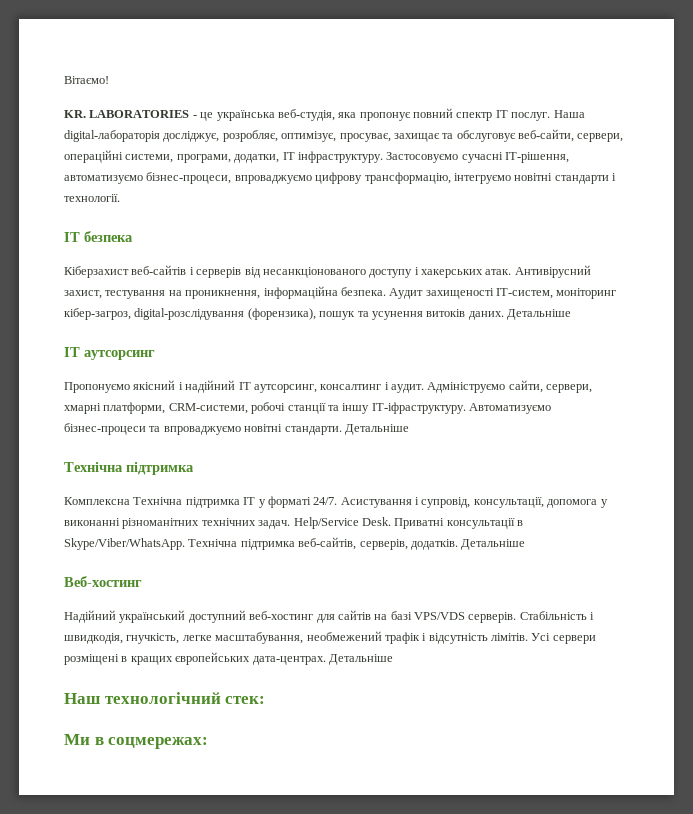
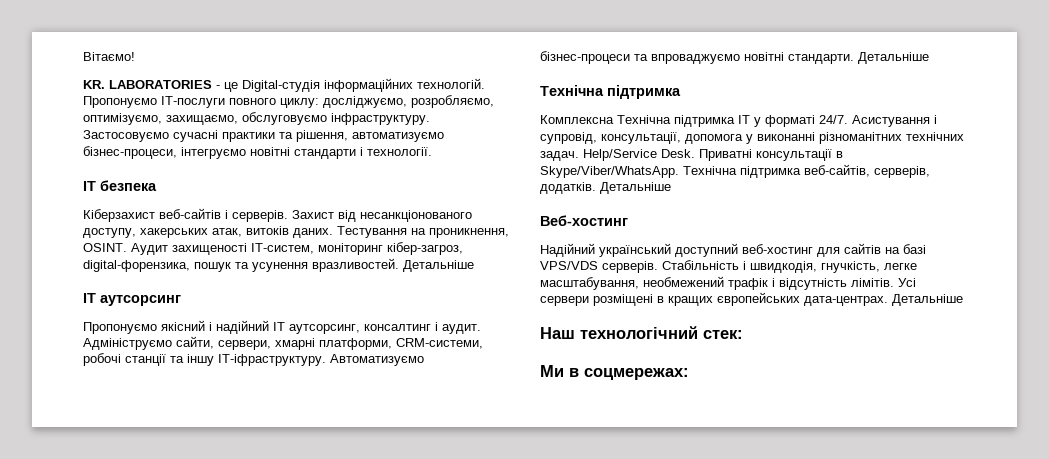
[216,108,585,121] [64,129,624,142] [64,150,569,163] [64,172,451,184] українська веб-студія, яка пропонує повний спектр IT послуг. Наша digital-лабораторія досліджує, розробляє, оптимізує, просуває, захищає та обслуговує веб-сайти, сервери, операційні системи, програми, додатки, IT інфраструктуру. Застосовуємо сучасні IT-рішення, автоматизуємо бізнес-процеси, впроваджуємо цифрову трансформацію, -> [242,78,485,92] [83,95,494,108] [83,112,430,125] [83,130,444,142] [83,146,177,159] Digital-студія інформаційних технологій. Пропонуємо IT-послуги повного циклу: досліджуємо, розробляємо, оптимізуємо, захищаємо, обслуговуємо інфраструктуру. Застосовуємо сучасні практики та рішення, автоматизуємо бізнес-процеси,
[196,265,591,278] [64,286,386,299] серверів від несанкціонованого доступу і хакерських атак. Антивірусний захист, тестування на проникнення, інформаційна безпека. -> [232,210,472,222] [83,226,509,238] [83,243,127,252] серверів. Захист від несанкціонованого доступу, хакерських атак, витоків даних. Тестування на проникнення, OSINT.
[134,308,316,320] digital-розслідування (форензика), -> [83,260,190,272] digital-форензика,
[426,309,504,320] витоків даних. -> [312,258,399,272] вразливостей.

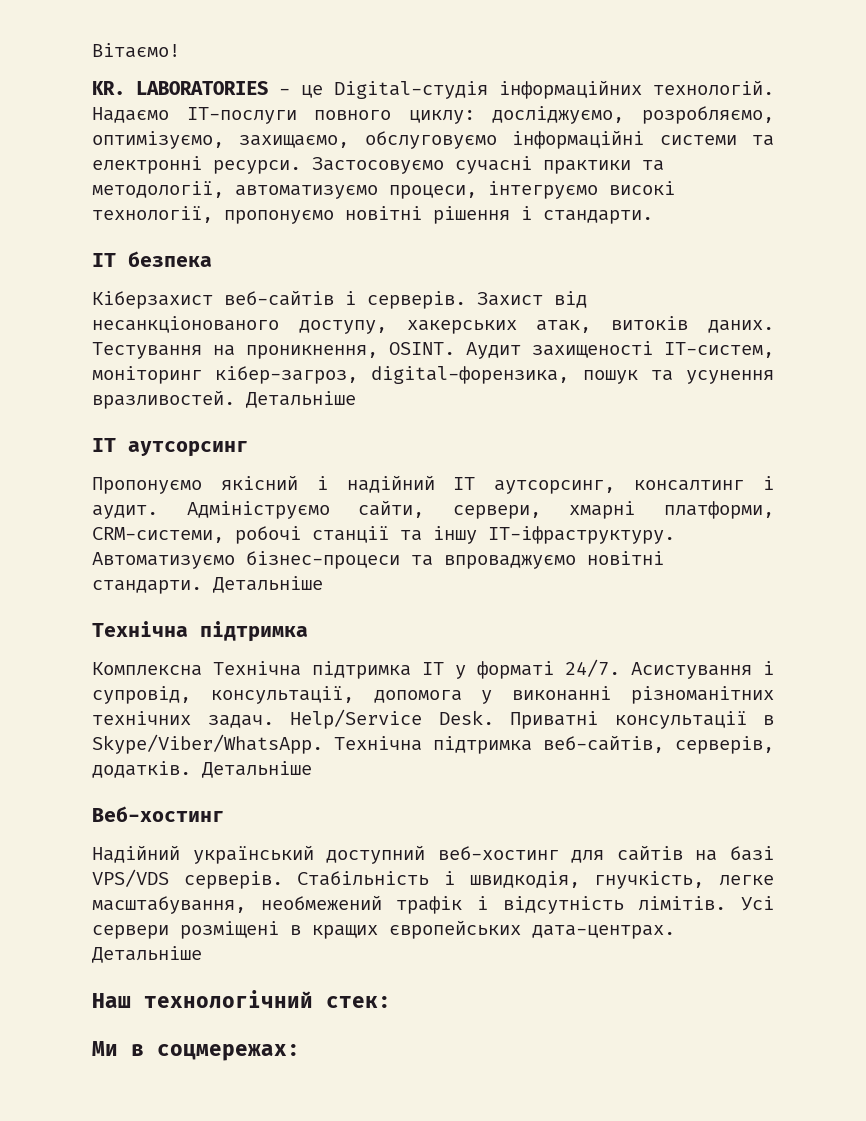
[83,96,157,108] Пропонуємо -> [92,107,169,123] Надаємо
[331,113,430,125] [83,130,444,142] [83,146,432,159] інфраструктуру. Застосовуємо сучасні практики та рішення, автоматизуємо бізнес-процеси, інтегруємо новітні стандарти і технології. -> [512,130,774,149] [92,156,664,174] [92,181,675,199] [92,206,653,224] інформаційні системи та електронні ресурси. Застосовуємо сучасні практики та методології, автоматизуємо процеси, інтегруємо високі технології, пропонуємо новітні рішення і стандарти.

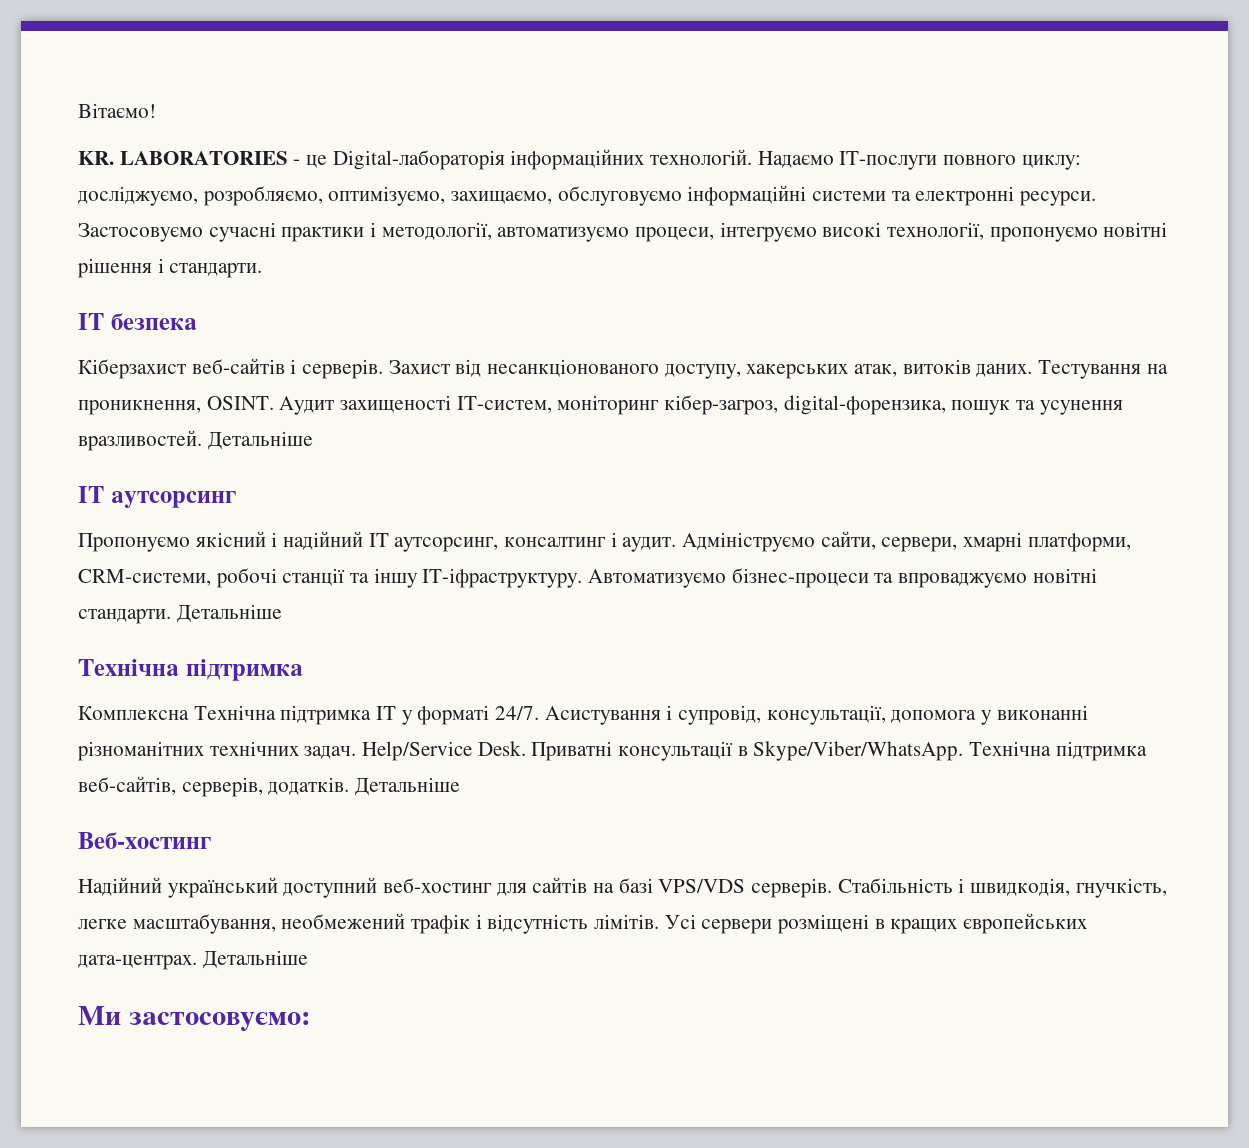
[334,81,488,99] Digital-студія -> [332,150,505,170] Digital-лабораторія
[642,160,664,171] та -> [370,222,377,237] і
[92,990,391,1009] // Наш технологічний стек: -> (308, 959) none
[131,1044,300,1061] в соцмережах: -> [128,1012,310,1031] застосовуємо:

